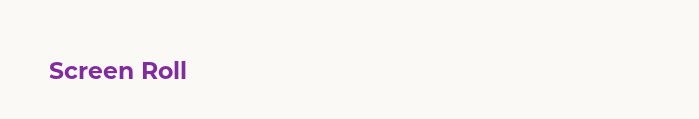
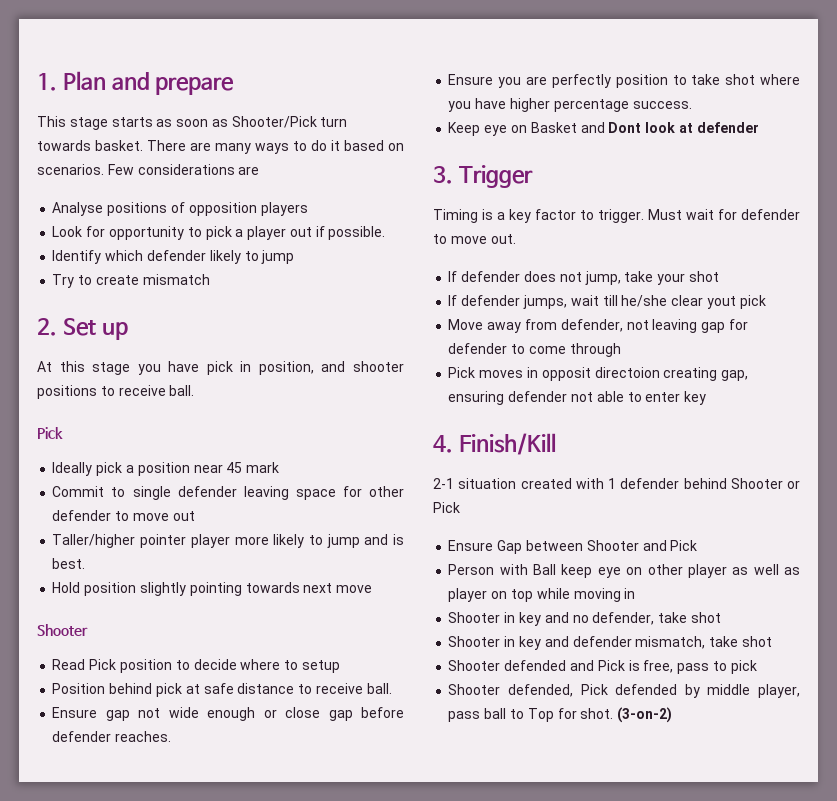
[49,61,187,79] Screen Roll -> [37,71,235,95] [37,116,348,130] [37,140,404,154] [37,164,260,175] [52,202,308,216] [52,226,386,240] [52,250,295,264] [52,274,210,288] [37,318,128,340] [37,361,404,375] [37,385,195,399] [37,427,63,439] [52,462,280,476] [52,486,404,500] [52,510,195,521] [52,534,404,548] [52,558,86,569] [52,582,373,596] [37,624,88,636] [52,659,340,673] [52,683,392,697] [52,707,404,721] [52,731,172,742] [448,74,800,88] [448,98,692,112] [448,122,759,136] [433,165,533,188] [433,209,800,223] [433,234,516,244] [448,271,719,285] [448,295,766,309] [448,319,748,333] [448,343,621,357] [448,367,749,381] [448,391,707,405] [433,433,556,455] [433,478,800,489] [433,502,460,513] [448,540,698,554] [448,564,801,578] [448,588,636,602] [448,612,721,626] [448,636,772,650] [448,660,757,674] [448,684,800,698] [448,707,673,723] 1. Plan and prepare // This stage starts as soon as Shooter/Pick turn towards basket. There are many ways to do it based on scenarios. Few considerations are // Analyse positions of opposition players // Look for opportunity to pick a player out if possible. // Identify which defender likely to jump // Try to create mismatch // 2. Set up // At this stage you have pick in position, and shooter positions to receive ball. // Pick // Ideally pick a position near 45 mark // Commit to single defender leaving space for other defender to move out // Taller/higher pointer player more likely to jump and is best. // Hold position slightly pointing towards next move // Shooter // Read Pick position to decide where to setup // Position behind pick at safe distance to receive ball. // Ensure gap not wide enough or close gap before defender reaches. // Ensure you are perfectly position to take shot where you have higher percentage success. // Keep eye on Basket and Dont look at defender // 3. Trigger // Timing is a key factor to trigger. Must wait for defender to move out. // If defender does not jump, take your shot // If defender jumps, wait till he/she clear yout pick // Move away from defender, not leaving gap for defender to come through // Pick moves in opposit directoion creating gap, ensuring defender not able to enter key // 4. Finish/Kill // 2-1 situation created with 1 defender behind Shooter or Pick // Ensure Gap between Shooter and Pick // Person with Ball keep eye on other player as well as player on top while moving in // Shooter in key and no defender, take shot // Shooter in key and defender mismatch, take shot // Shooter defended and Pick is free, pass to pick // Shooter defended, Pick defended by middle player, pass ball to Top for shot. (3-on-2)

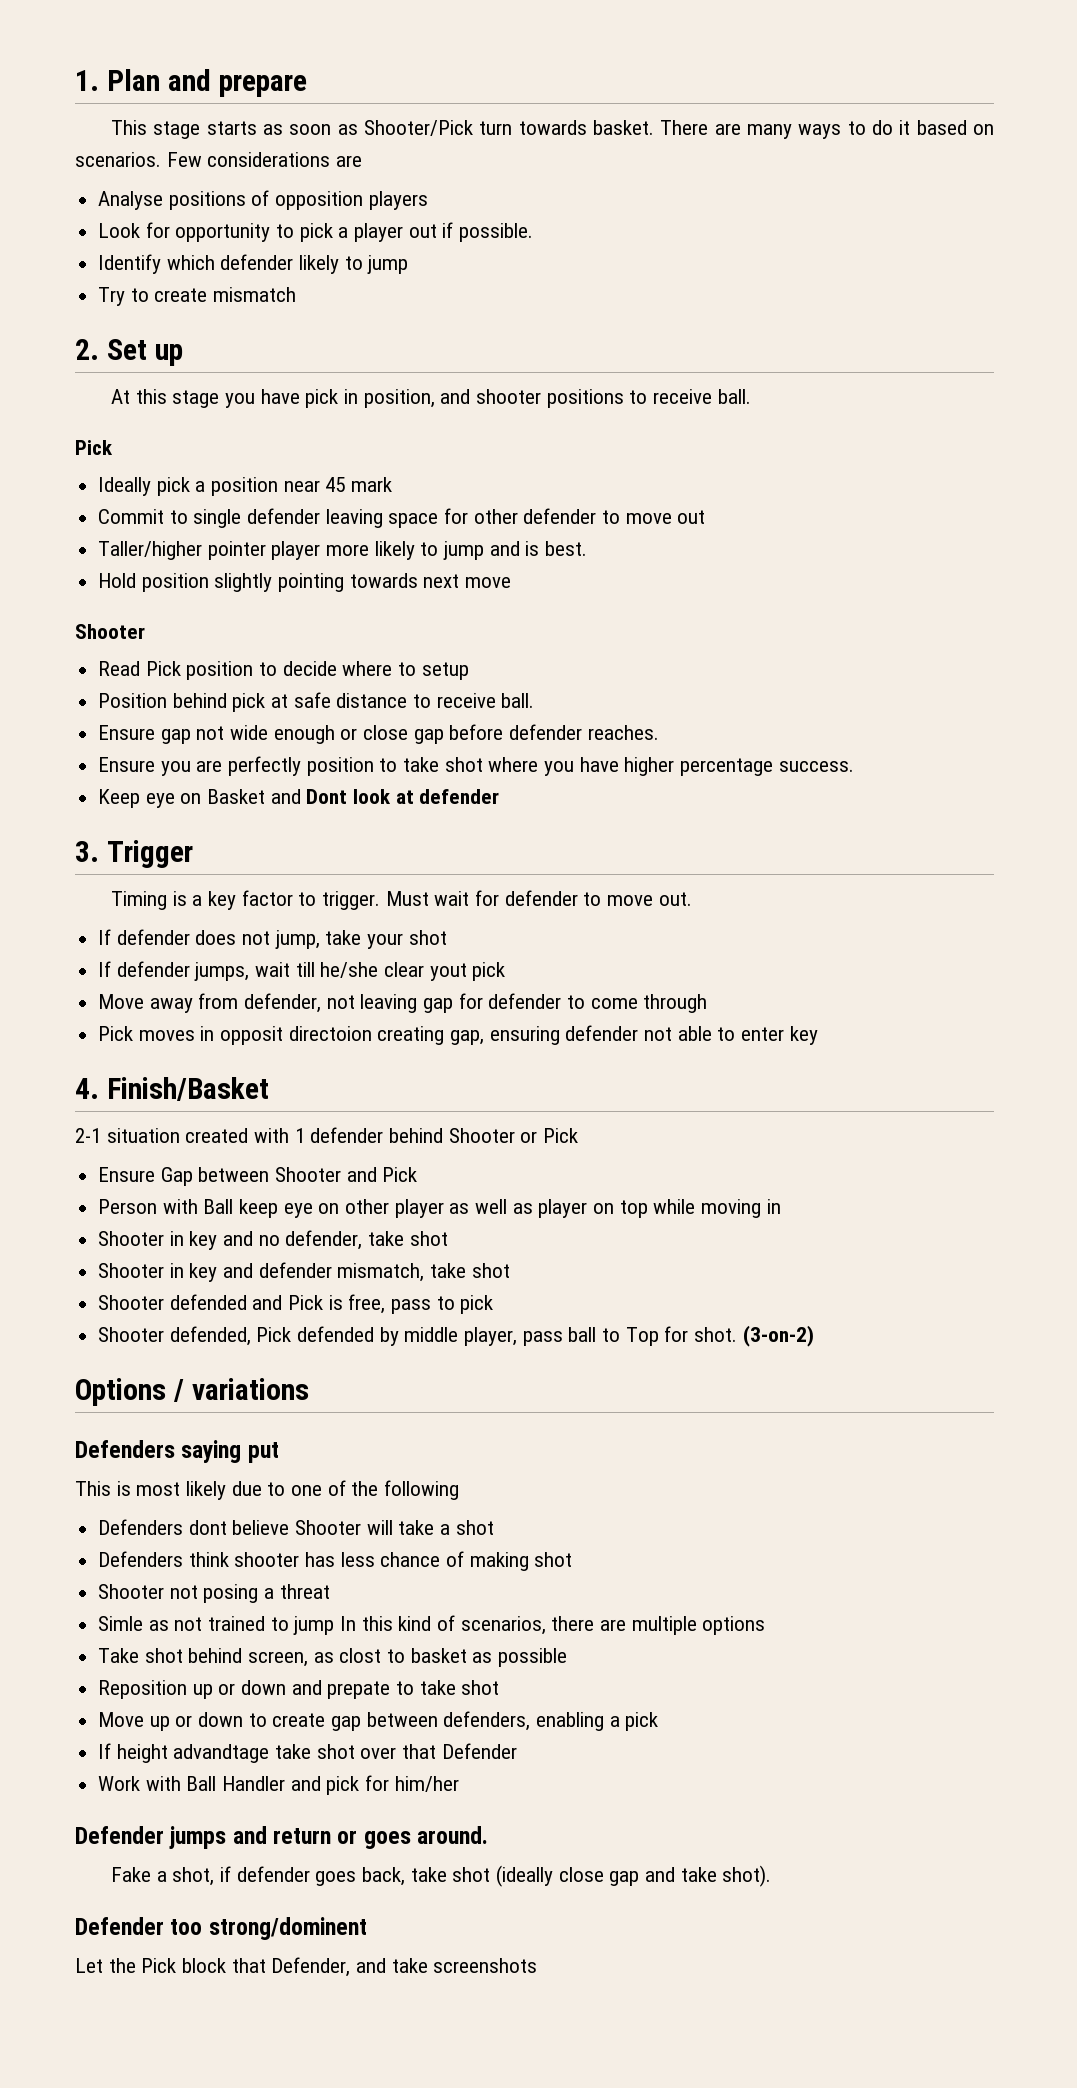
[458,433,556,455] Finish/Kill -> [106,1077,269,1101] Finish/Basket
(673, 715) none -> [75,1378,309,1406] [75,1440,279,1463] [75,1480,460,1500] [98,1519,494,1535] [98,1551,573,1571] [98,1584,330,1603] [98,1615,766,1635] [98,1648,568,1667] [98,1680,500,1699] [98,1711,659,1731] [98,1743,517,1763] [98,1775,459,1795] [75,1826,489,1849] [110,1865,772,1887] [75,1917,367,1940] [75,1957,538,1977] // Options / variations // Defenders saying put // This is most likely due to one of the following // Defenders dont believe Shooter will take a shot // Defenders think shooter has less chance of making shot // Shooter not posing a threat // Simle as not trained to jump In this kind of scenarios, there are multiple options // Take shot behind screen, as clost to basket as possible // Reposition up or down and prepate to take shot // Move up or down to create gap between defenders, enabling a pick // If height advandtage take shot over that Defender // Work with Ball Handler and pick for him/her // Defender jumps and return or goes around. // Fake a shot, if defender goes back, take shot (ideally close gap and take shot). // Defender too strong/dominent // Let the Pick block that Defender, and take screenshots

